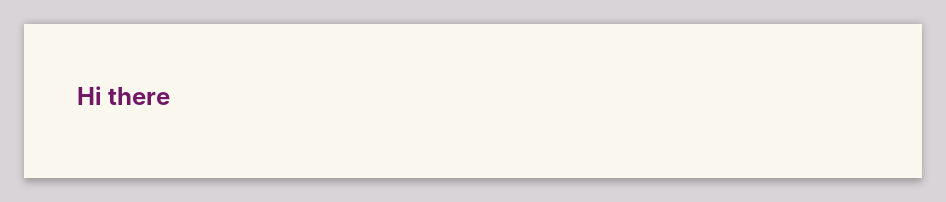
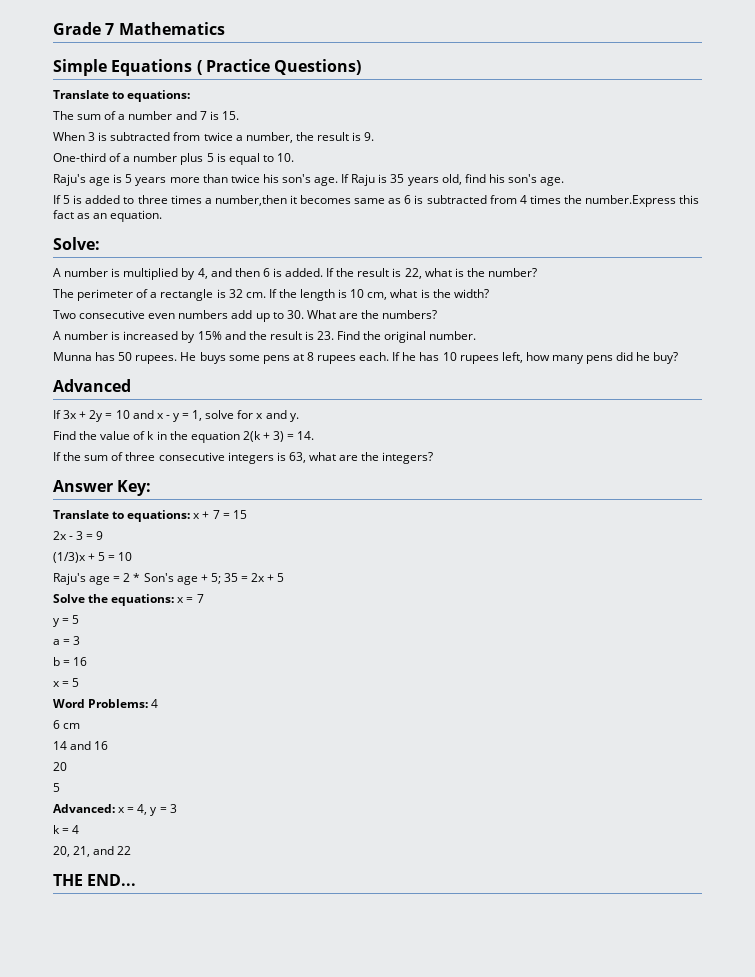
[77,86,171,105] Hi there -> [53,22,225,35] [53,59,362,76] [53,90,191,102] [53,111,239,120] [53,132,375,143] [53,153,294,165] [53,174,565,186] [53,195,700,207] [53,210,163,222] [53,237,100,250] [53,268,537,280] [53,289,489,301] [53,310,438,322] [53,331,477,343] [53,352,679,364] [53,379,131,392] [53,410,299,422] [53,431,315,443] [53,452,434,464] [53,480,152,496] [53,510,247,522] [53,531,104,540] [53,552,133,563] [53,573,285,585] [53,594,204,606] [53,615,80,627] [53,636,81,645] [53,657,88,666] [53,678,80,687] [53,699,159,708] [53,720,81,729] [53,741,109,750] [53,762,67,771] [53,783,60,792] [53,804,177,816] [53,825,80,834] [53,846,132,857] [53,874,137,886] Grade 7 Mathematics // Simple Equations ( Practice Questions) // Translate to equations: // The sum of a number and 7 is 15. // When 3 is subtracted from twice a number, the result is 9. // One-third of a number plus 5 is equal to 10. // Raju's age is 5 years more than twice his son's age. If Raju is 35 years old, find his son's age. // If 5 is added to three times a number,then it becomes same as 6 is subtracted from 4 times the number.Express this fact as an equation. // Solve: // A number is multiplied by 4, and then 6 is added. If the result is 22, what is the number? // The perimeter of a rectangle is 32 cm. If the length is 10 cm, what is the width? // Two consecutive even numbers add up to 30. What are the numbers? // A number is increased by 15% and the result is 23. Find the original number. // Munna has 50 rupees. He buys some pens at 8 rupees each. If he has 10 rupees left, how many pens did he buy? // Advanced // If 3x + 2y = 10 and x - y = 1, solve for x and y. // Find the value of k in the equation 2(k + 3) = 14. // If the sum of three consecutive integers is 63, what are the integers? // Answer Key: // Translate to equations: x + 7 = 15 // 2x - 3 = 9 // (1/3)x + 5 = 10 // Raju's age = 2 * Son's age + 5; 35 = 2x + 5 // Solve the equations: x = 7 // y = 5 // a = 3 // b = 16 // x = 5 // Word Problems: 4 // 6 cm // 14 and 16 // 20 // 5 // Advanced: x = 4, y = 3 // k = 4 // 20, 21, and 22 // THE END...

